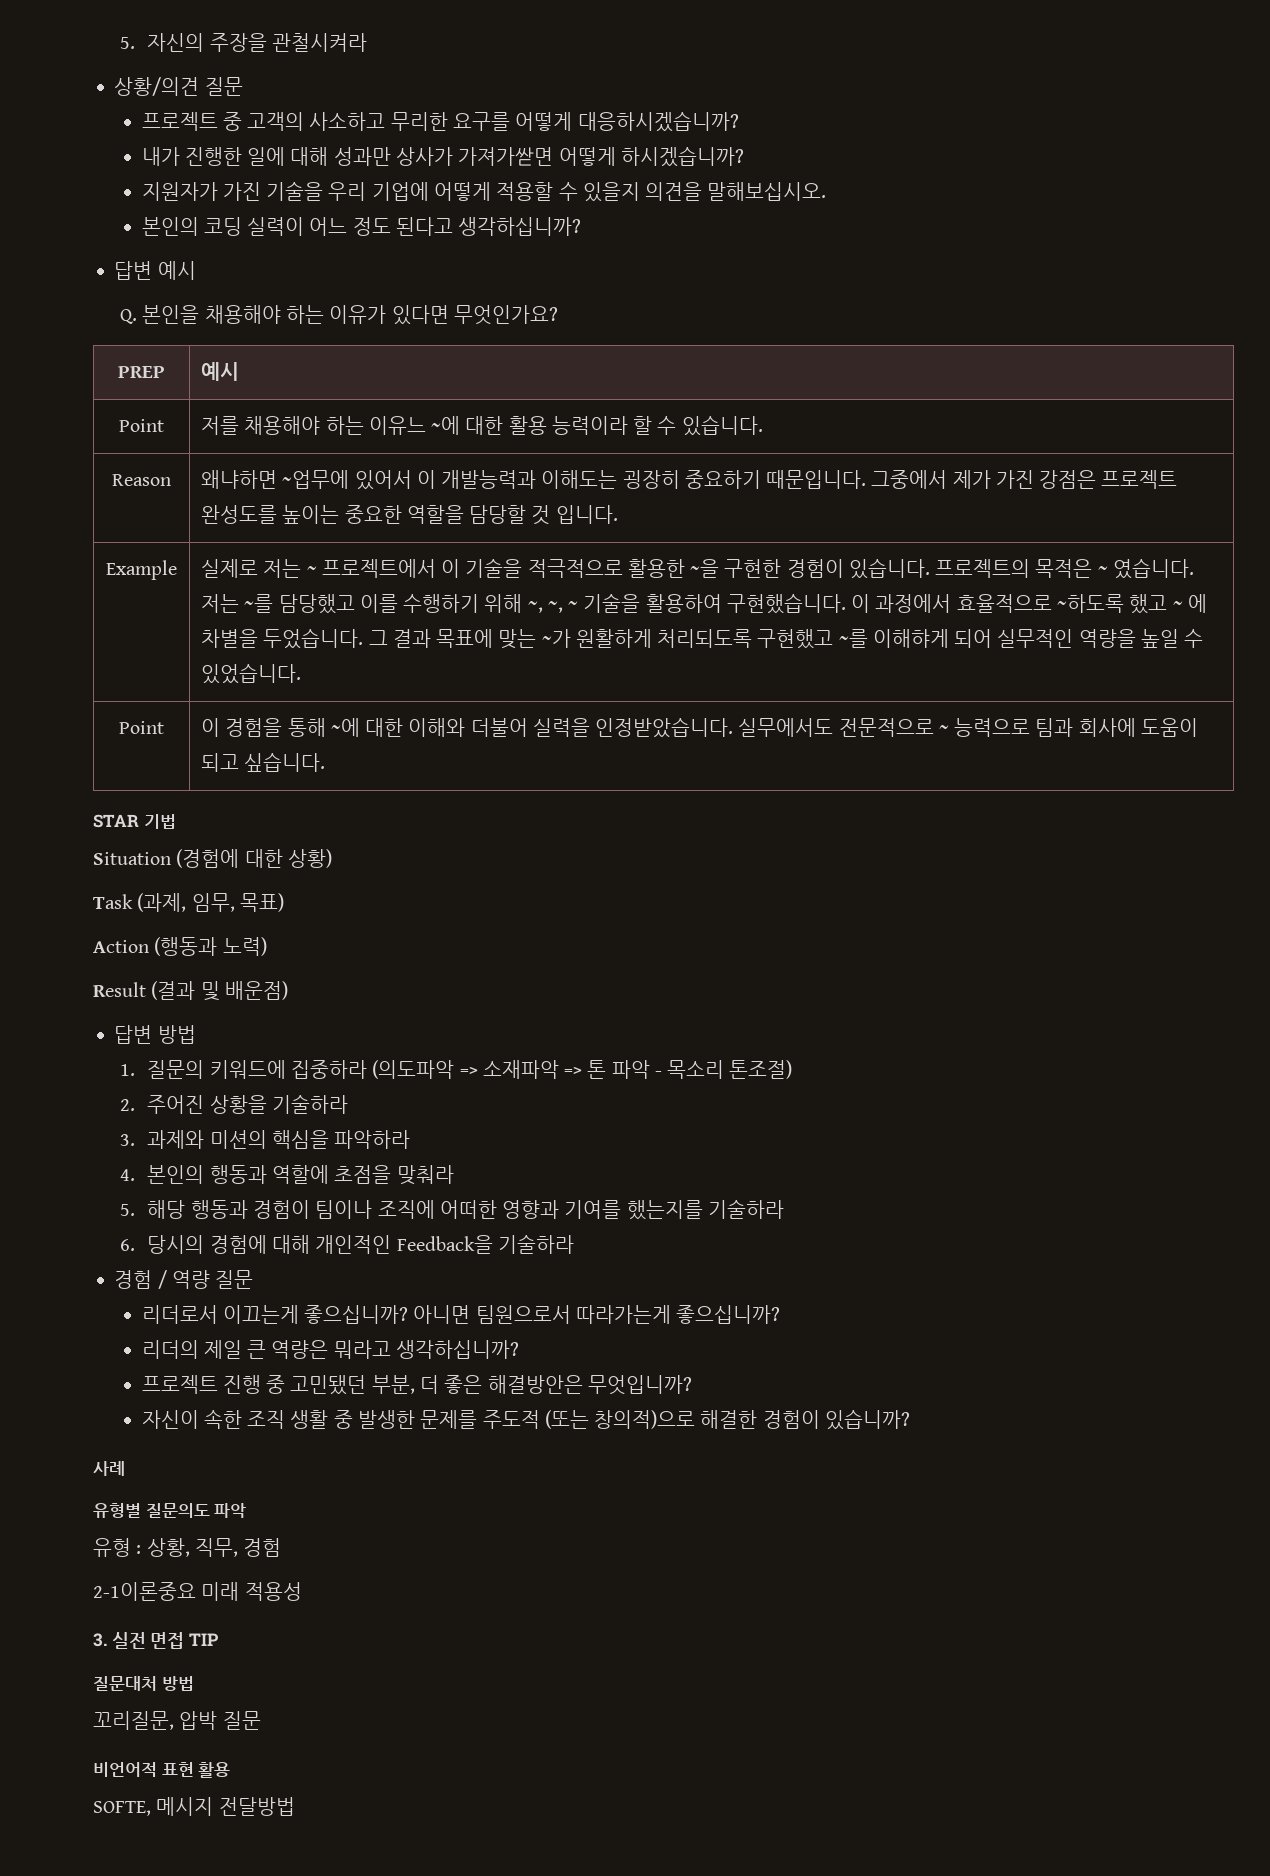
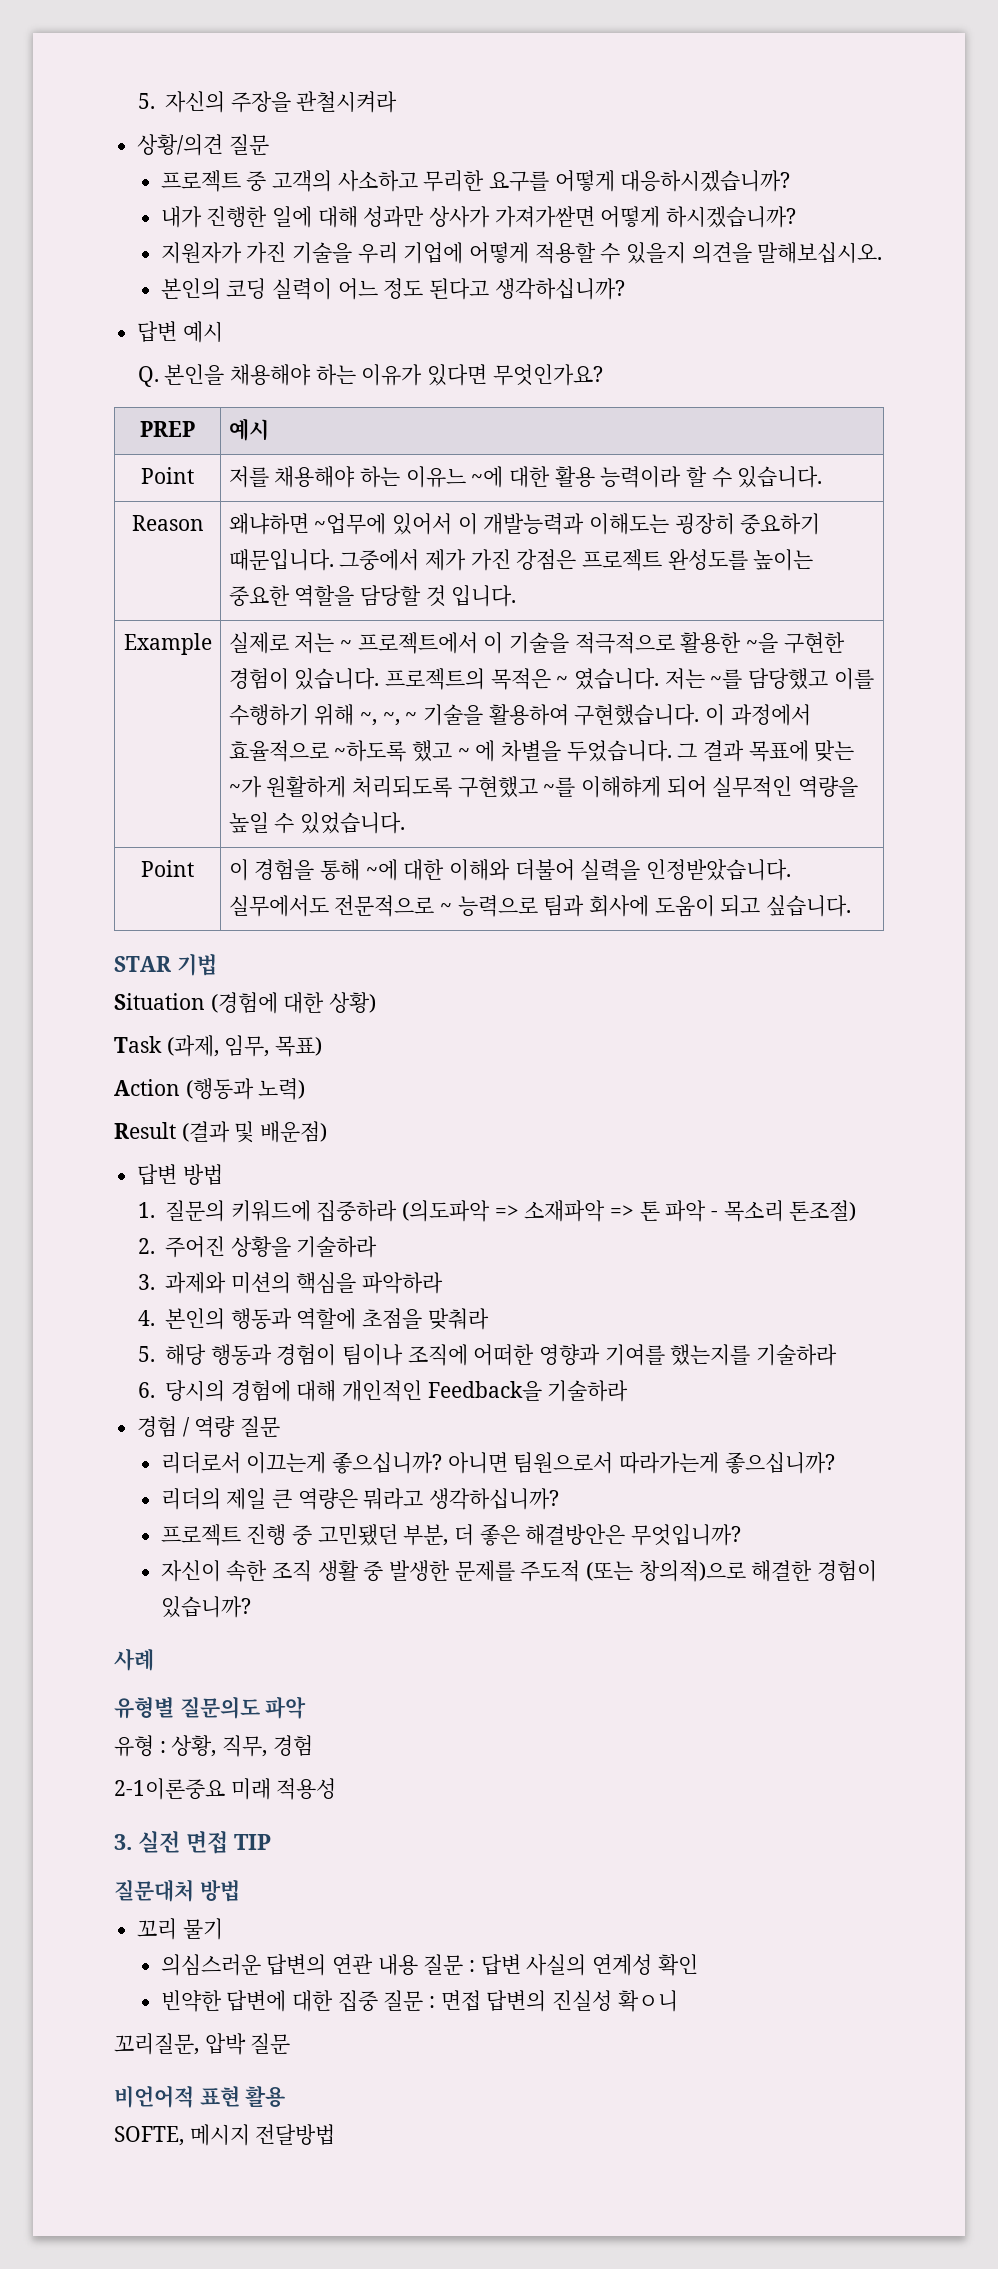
(194, 1683) none -> [137,1918,223,1940] [160,1954,698,1976] [160,1990,678,2012] // 꼬리 물기 // 의심스러운 답변의 연관 내용 질문 : 답변 사실의 연계성 확인 // 빈약한 답변에 대한 집중 질문 : 면접 답변의 진실성 확ㅇ니

